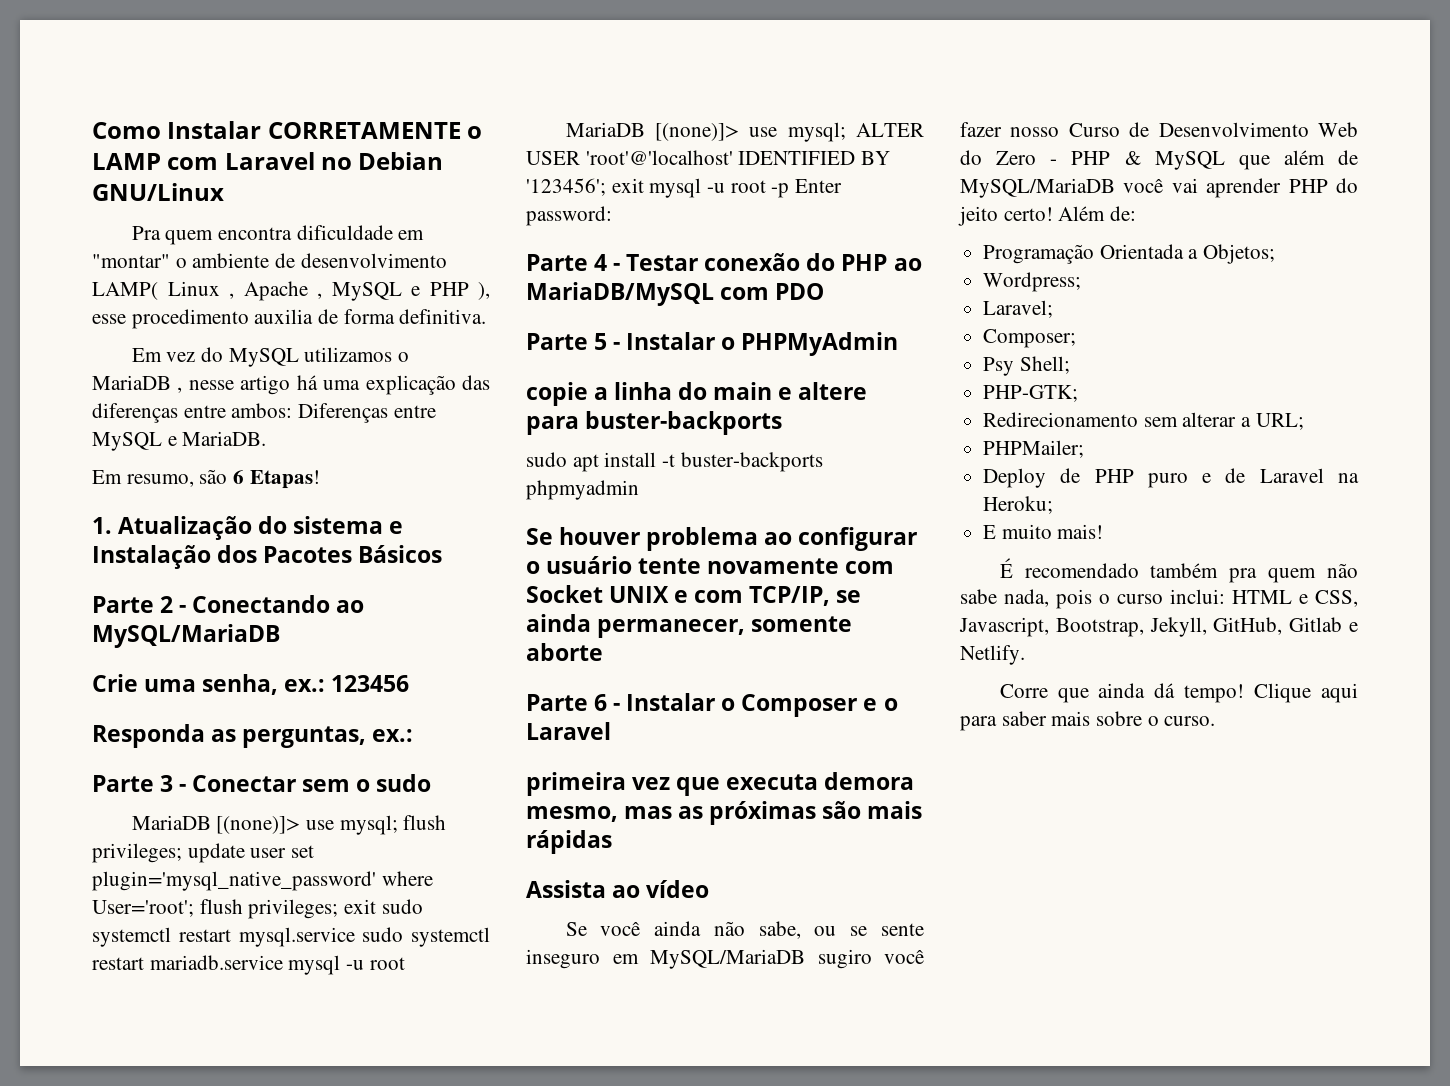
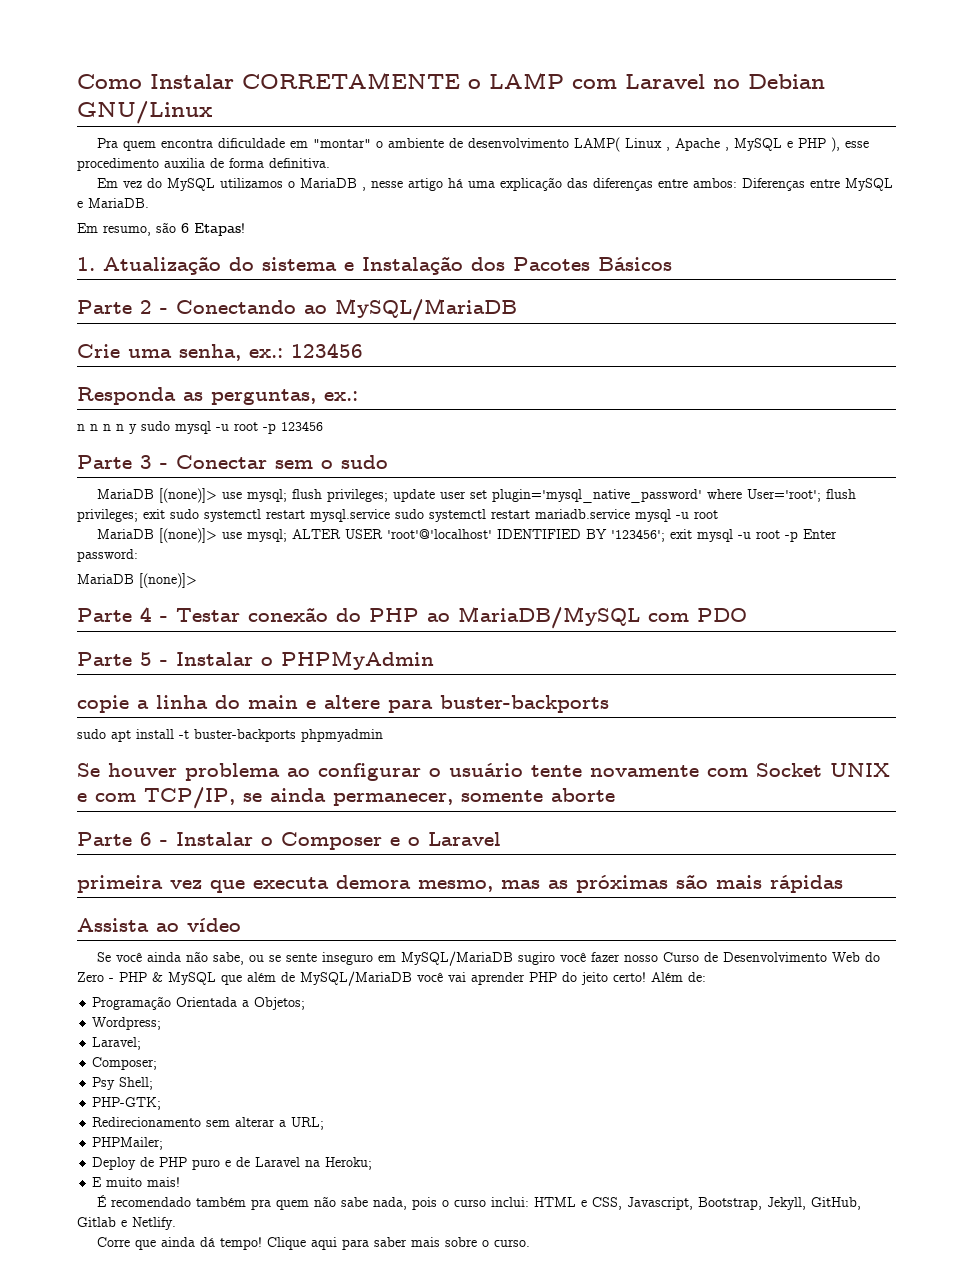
(414, 735) none -> [77,421,323,434] // n n n n y sudo mysql -u root -p 123456
(612, 216) none -> [77,573,197,588] // MariaDB [(none)]>

